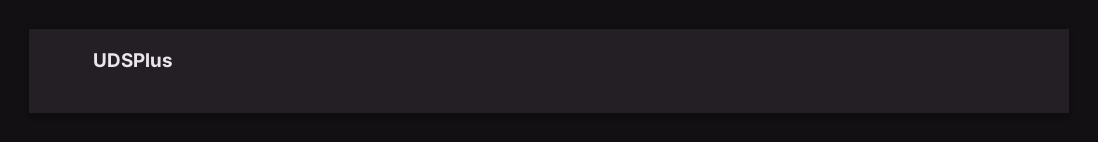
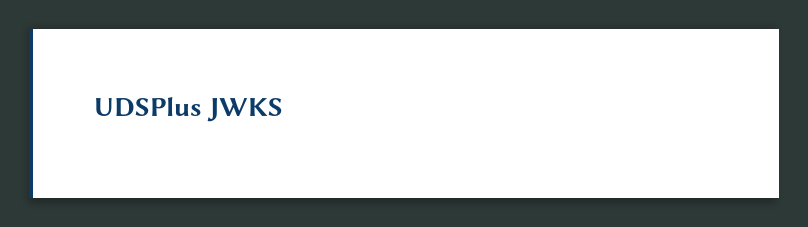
(173, 60) none -> [207,98,284,122] JWKS

